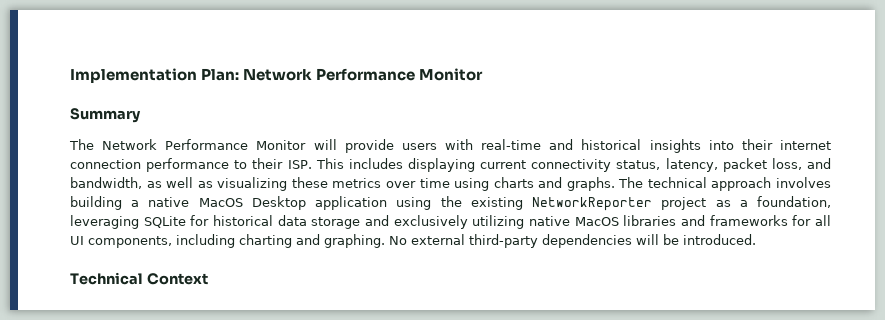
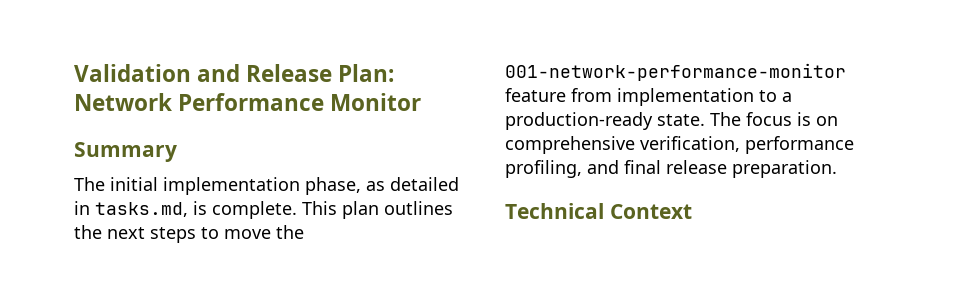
[70,68,197,83] Implementation -> [74,64,333,82] Validation and Release
[102,139,831,153] [70,158,831,172] [70,177,831,191] [70,196,832,211] [70,215,831,229] [70,234,756,248] Network Performance Monitor will provide users with real-time and historical insights into their internet connection performance to their ISP. This includes displaying current connectivity status, latency, packet loss, and bandwidth, as well as visualizing these metrics over time using charts and graphs. The technical approach involves building a native MacOS Desktop application using the existing NetworkReporter project as a foundation, leveraging SQLite for historical data storage and exclusively utilizing native MacOS libraries and frameworks for all UI components, including charting and graphing. No external third-party dependencies will be introduced. -> [110,177,459,195] [74,201,453,219] [74,225,304,243] [505,63,846,81] [505,88,792,106] [505,112,838,130] [505,136,854,154] [505,160,837,178] initial implementation phase, as detailed in tasks.md, is complete. This plan outlines the next steps to move the 001-network-performance-monitor feature from implementation to a production-ready state. The focus is on comprehensive verification, performance profiling, and final release preparation.

